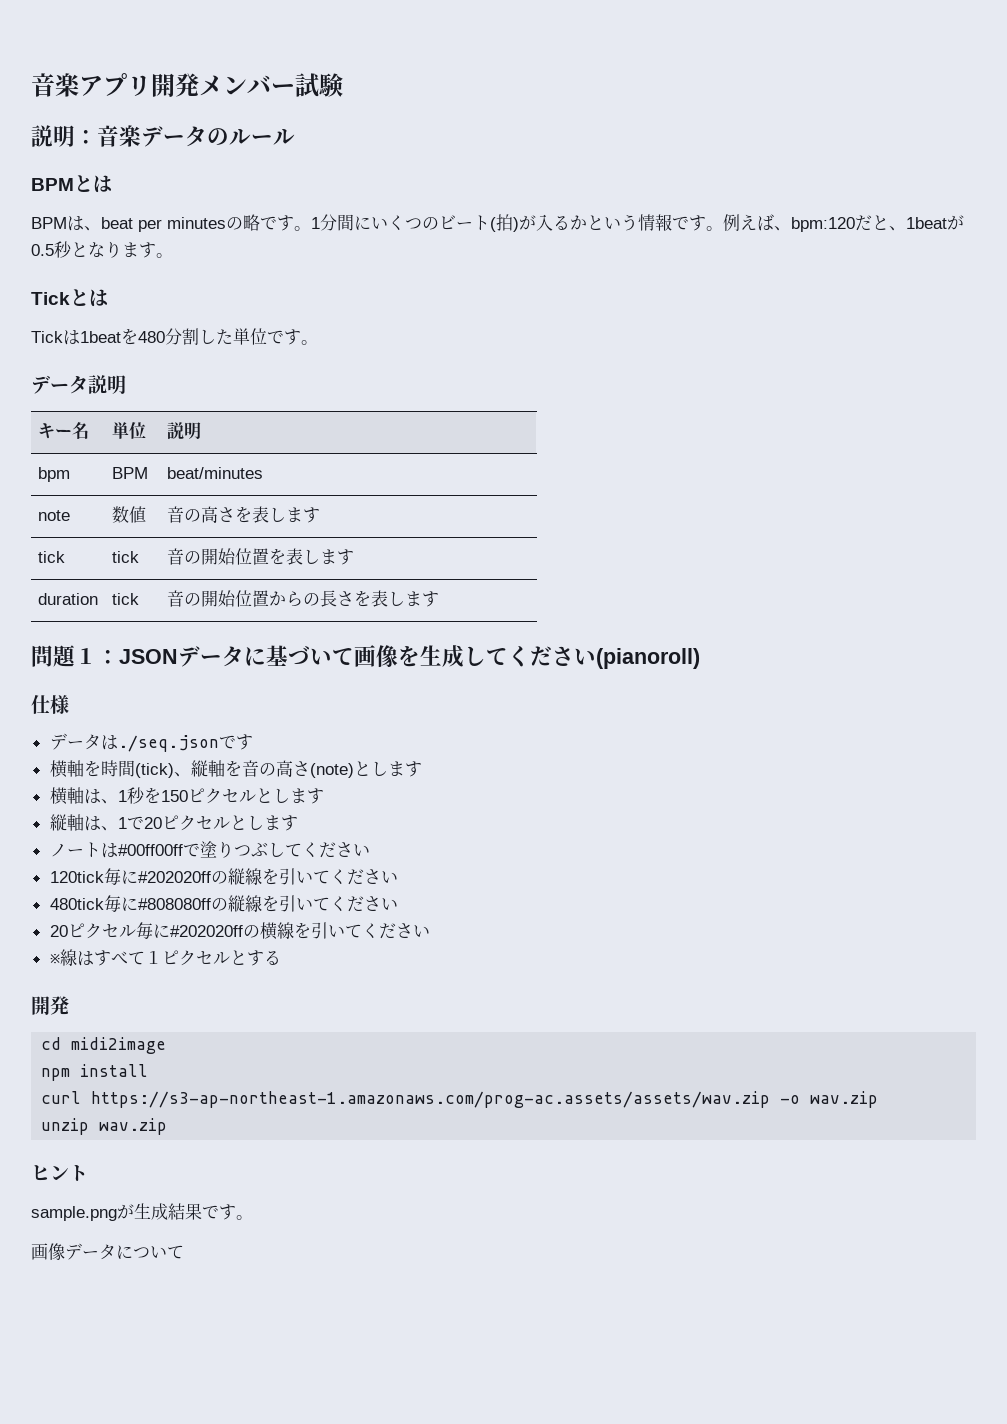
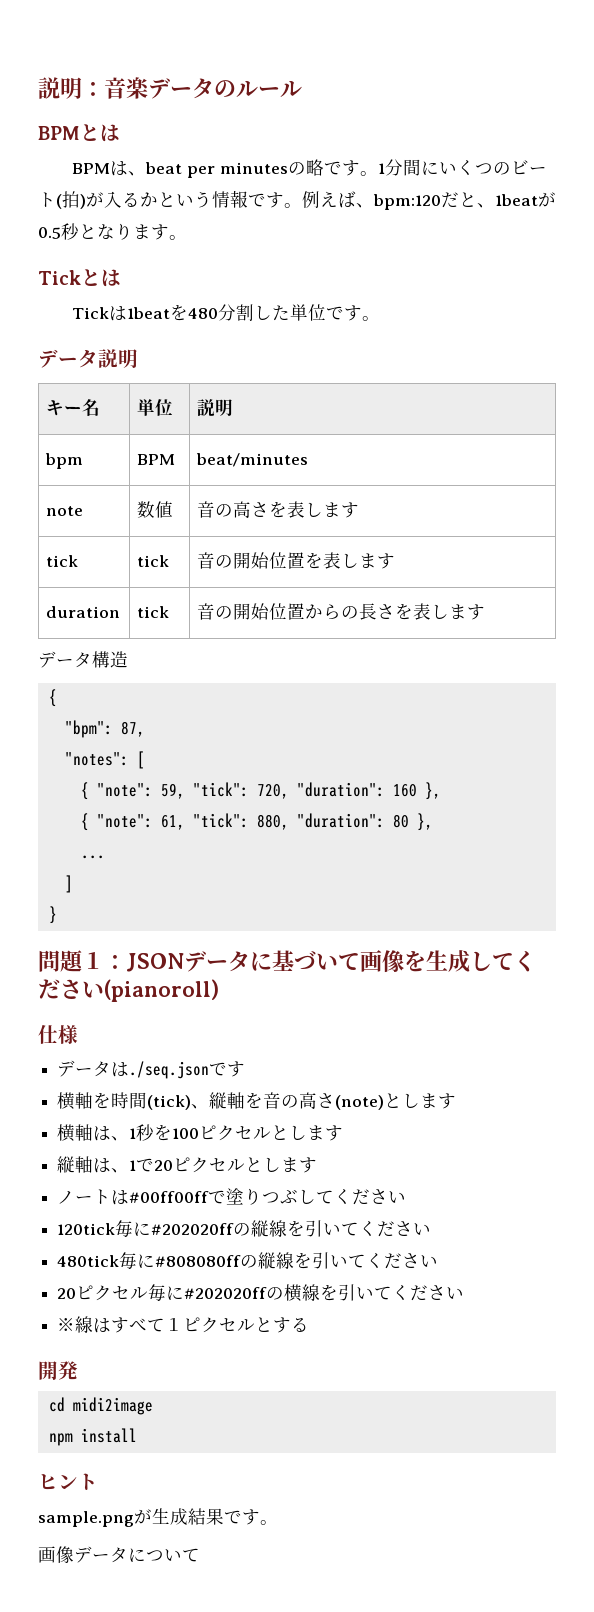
[31,73,343,97] 音楽アプリ開発メンバー試験 // -> (38, 88) none
(439, 599) none -> [38,651,128,668] [48,689,57,707] [64,720,145,738] [64,751,145,769] [80,782,441,800] [80,813,433,831] [80,855,105,859] [64,875,73,893] [48,906,57,924] // データ構造 // { // "bpm": 87, // "notes": [ // { "note": 59, "tick": 720, "duration": 160 }, // { "note": 61, "tick": 880, "duration": 80 }, // ... // ] // }
[160,790,188,802] 150 -> [172,1128,200,1139] 100
[41,1091,879,1108] [41,1118,168,1135] // curl https://s3-ap-northeast-1.amazonaws.com/prog-ac.assets/assets/wav.zip -o wav.zip // unzip wav.zip -> (137, 1435) none

